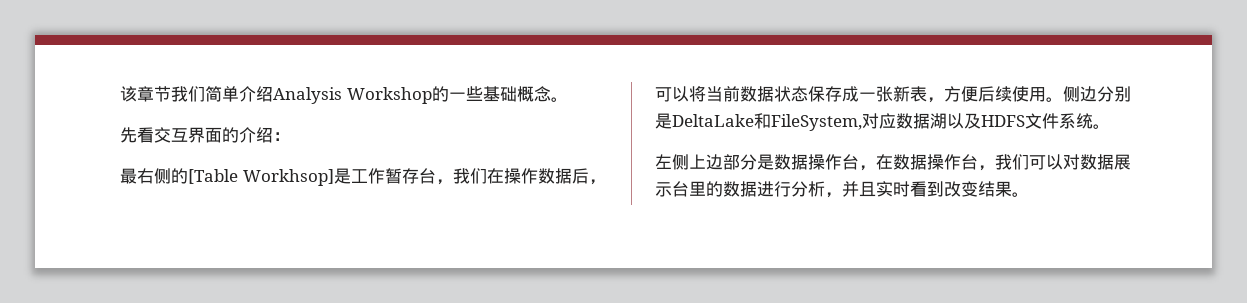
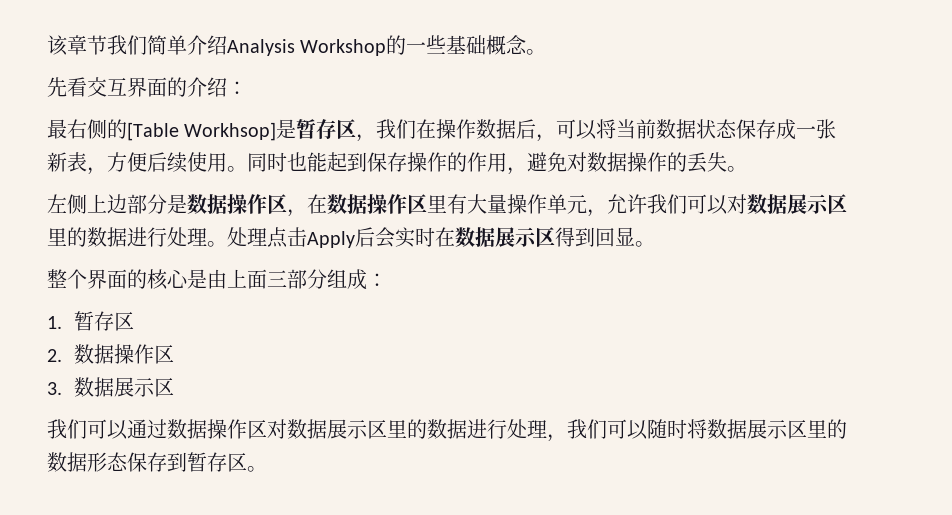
[350,168,436,184] 工作暂存台 -> [296,119,357,139] 暂存区
[1063,86,1131,102] [655,113,1093,131] 侧边分别是DeltaLake和FileSystem,对应数据湖以及HDFS文件系统 -> [247,152,727,175] 同时也能起到保存操作的作用，避免对数据操作的丢失
[842,154,859,170] 台 -> [267,194,287,214] 区
[961,154,995,171] 台， -> [407,194,647,217] 区里有大量操作单元，允许
[672,181,1012,198] 台里的数据进行分析，并且实时看到改变结果 -> [827,194,847,214] [47,227,655,248] [47,269,387,290] [47,311,134,331] [47,344,174,364] [47,377,174,397] [47,419,847,442] [47,452,247,472] 区里的数据进行处理。处理点击Apply后会实时在数据展示区得到回显。 // 整个界面的核心是由上面三部分组成： // 1.暂存区 // 2.数据操作区 // 3.数据展示区 // 我们可以通过数据操作区对数据展示区里的数据进行处理，我们可以随时将数据展示区里的数据形态保存到暂存区

